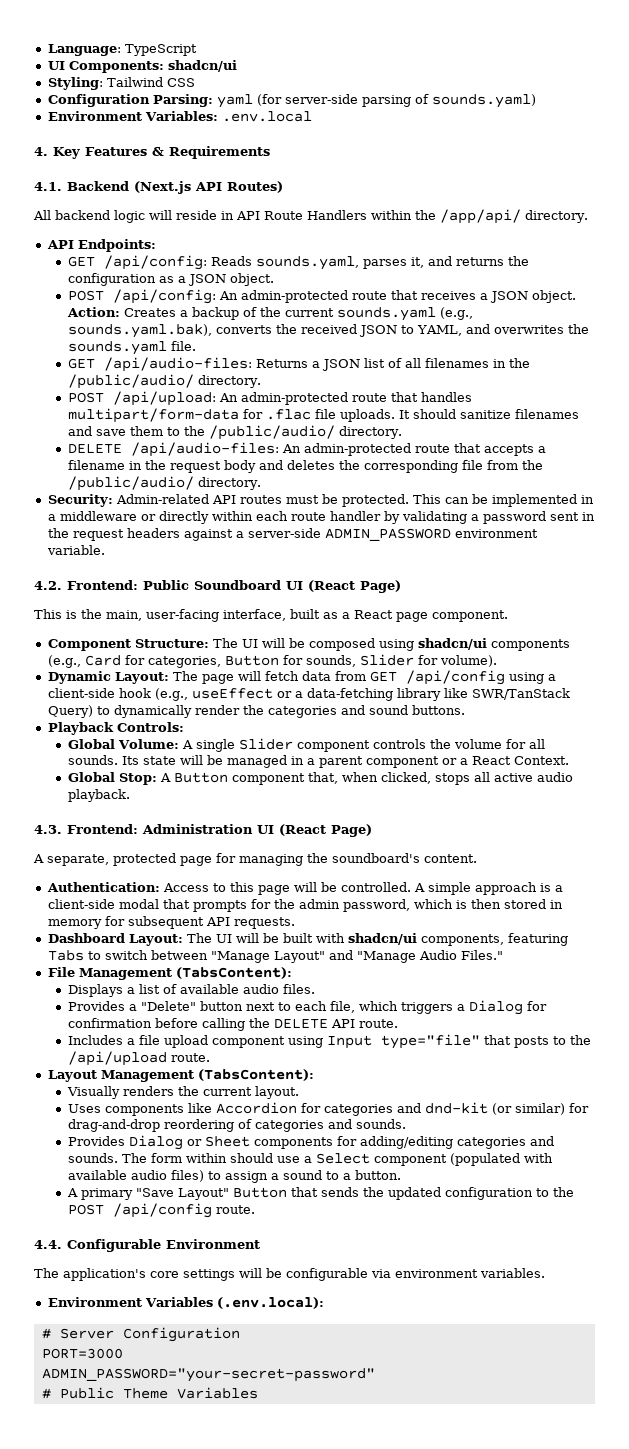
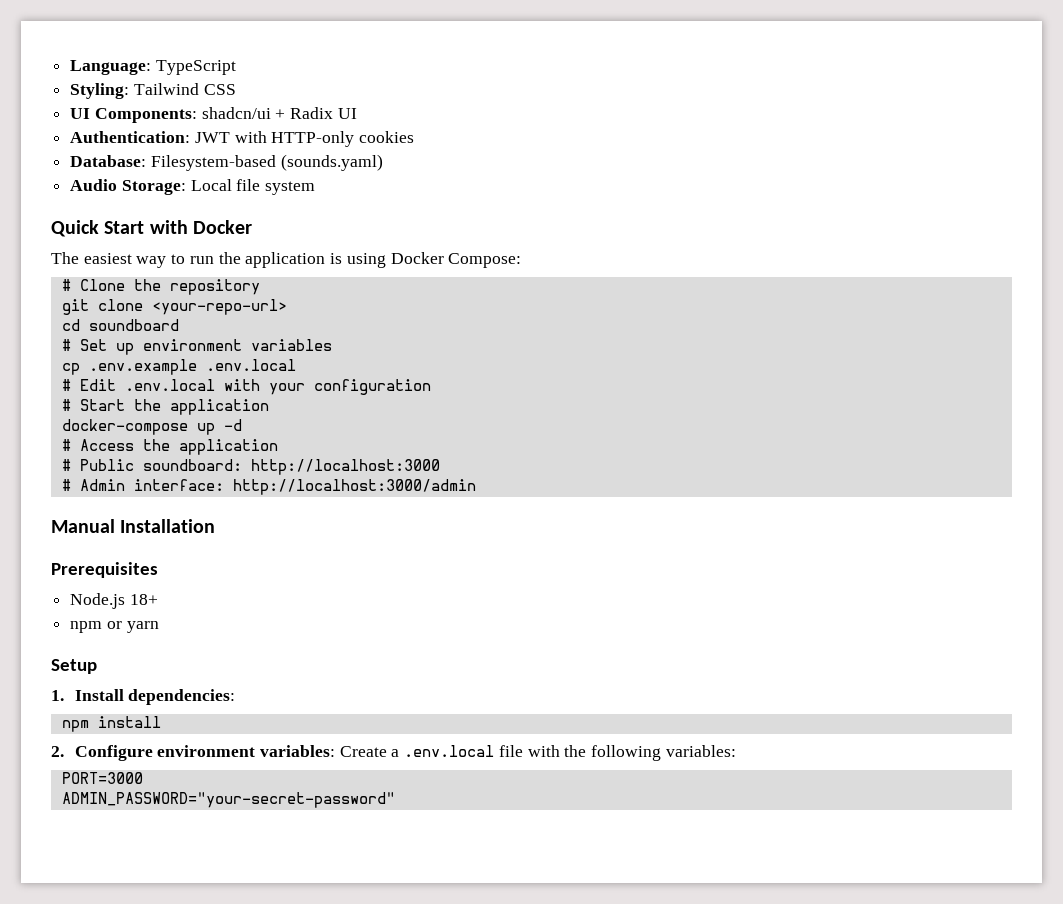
[47,60,237,73] // UI Components: shadcn/ui -> (236, 67) none
[47,94,536,108] [47,111,312,122] [34,146,270,159] [34,181,283,194] [33,209,588,224] [46,239,156,252] [67,255,529,270] [67,273,274,286] [67,289,576,304] [66,307,473,321] [67,324,589,338] [67,341,196,355] [67,357,530,372] [67,374,261,389] [67,391,472,406] [67,408,579,423] [67,425,402,440] [67,442,546,457] [67,460,543,473] [67,476,261,491] [47,494,594,507] [47,511,595,524] [47,528,538,541] [46,545,105,555] [34,580,401,593] [34,609,508,622] [47,638,570,651] [47,654,497,668] [47,670,556,685] [47,688,570,701] [47,705,465,718] [47,722,184,735] [67,738,545,752] [67,755,569,768] [67,772,573,785] [67,789,130,802] [34,824,372,837] [33,853,477,866] [46,882,563,895] [47,899,563,912] [47,916,295,929] [47,933,568,946] [47,950,503,963] [47,967,292,980] [67,984,315,997] [67,1000,547,1015] [67,1018,398,1031] [67,1034,591,1049] [67,1051,210,1066] [47,1069,314,1082] [66,1086,299,1099] [67,1102,589,1116] [67,1119,406,1132] [67,1135,554,1150] [67,1153,553,1166] [67,1170,401,1183] [66,1187,574,1200] [67,1203,255,1218] [34,1239,260,1252] [34,1268,545,1281] [47,1297,324,1309] [41,1327,240,1342] [41,1348,123,1359] [41,1368,375,1382] [41,1387,258,1399] Configuration Parsing: yaml (for server-side parsing of sounds.yaml) // Environment Variables: .env.local // 4. Key Features & Requirements // 4.1. Backend (Next.js API Routes) // All backend logic will reside in API Route Handlers within the /app/api/ directory. // API Endpoints: // GET /api/config: Reads sounds.yaml, parses it, and returns the configuration as a JSON object. // POST /api/config: An admin-protected route that receives a JSON object. Action: Creates a backup of the current sounds.yaml (e.g., sounds.yaml.bak), converts the received JSON to YAML, and overwrites the sounds.yaml file. // GET /api/audio-files: Returns a JSON list of all filenames in the /public/audio/ directory. // POST /api/upload: An admin-protected route that handles multipart/form-data for .flac file uploads. It should sanitize filenames and save them to the /public/audio/ directory. // DELETE /api/audio-files: An admin-protected route that accepts a filename in the request body and deletes the corresponding file from the /public/audio/ directory. // Security: Admin-related API routes must be protected. This can be implemented in a middleware or directly within each route handler by validating a password sent in the request headers against a server-side ADMIN_PASSWORD environment variable. // 4.2. Frontend: Public Soundboard UI (React Page) // This is the main, user-facing interface, built as a React page component. // Component Structure: The UI will be composed using shadcn/ui components (e.g., Card for categories, Button for sounds, Slider for volume). // Dynamic Layout: The page will fetch data from GET /api/config using a client-side hook (e.g., useEffect or a data-fetching library like SWR/TanStack Query) to dynamically render the categories and sound buttons. // Playback Controls: // Global Volume: A single Slider component controls the volume for all sounds. Its state will be managed in a parent component or a React Context. // Global Stop: A Button component that, when clicked, stops all active audio playback. // 4.3. Frontend: Administration UI (React Page) // A separate, protected page for managing the soundboard's content. // Authentication: Access to this page will be controlled. A simple approach is a client-side modal that prompts for the admin password, which is then stored in memory for subsequent API requests. // Dashboard Layout: The UI will be built with shadcn/ui components, featuring Tabs to switch between "Manage Layout" and "Manage Audio Files." // File Management (TabsContent): // Displays a list of available audio files. // Provides a "Delete" button next to each file, which triggers a Dialog for confirmation before calling the DELETE API route. // Includes a file upload component using Input type="file" that posts to the /api/upload route. // Layout Management (TabsContent): // Visually renders the current layout. // Uses components like Accordion for categories and dnd-kit (or similar) for drag-and-drop reordering of categories and sounds. // Provides Dialog or Sheet components for adding/editing categories and sounds. The form within should use a Select component (populated with available audio files) to assign a sound to a button. // A primary "Save Layout" Button that sends the updated configuration to the POST /api/config route. // 4.4. Configurable Environment // The application's core settings will be configurable via environment variables. // Environment Variables (.env.local): // # Server Configuration // PORT=3000 // ADMIN_PASSWORD="your-secret-password" // # Public Theme Variables -> [70,107,357,123] [70,131,415,147] [70,154,383,171] [70,179,316,195] [51,220,252,237] [51,252,522,268] [61,279,260,295] [61,299,287,315] [61,319,179,331] [61,339,332,355] [61,359,296,375] [61,379,431,395] [61,399,269,415] [61,419,242,435] [61,439,278,455] [61,459,440,475] [61,479,476,495] [51,519,216,533] [51,562,158,578] [70,593,158,609] [70,621,159,633] [51,659,97,674] [51,689,236,705] [61,716,161,732] [51,745,736,761] [61,772,143,784] [61,792,395,808] UI Components: shadcn/ui + Radix UI // Authentication: JWT with HTTP-only cookies // Database: Filesystem-based (sounds.yaml) // Audio Storage: Local file system // Quick Start with Docker // The easiest way to run the application is using Docker Compose: // # Clone the repository // git clone <your-repo-url> // cd soundboard // # Set up environment variables // cp .env.example .env.local // # Edit .env.local with your configuration // # Start the application // docker-compose up -d // # Access the application // # Public soundboard: http://localhost:3000 // # Admin interface: http://localhost:3000/admin // Manual Installation // Prerequisites // Node.js 18+ // npm or yarn // Setup // 1. Install dependencies: // npm install // 2. Configure environment variables: Create a .env.local file with the following variables: // PORT=3000 // ADMIN_PASSWORD="your-secret-password"

